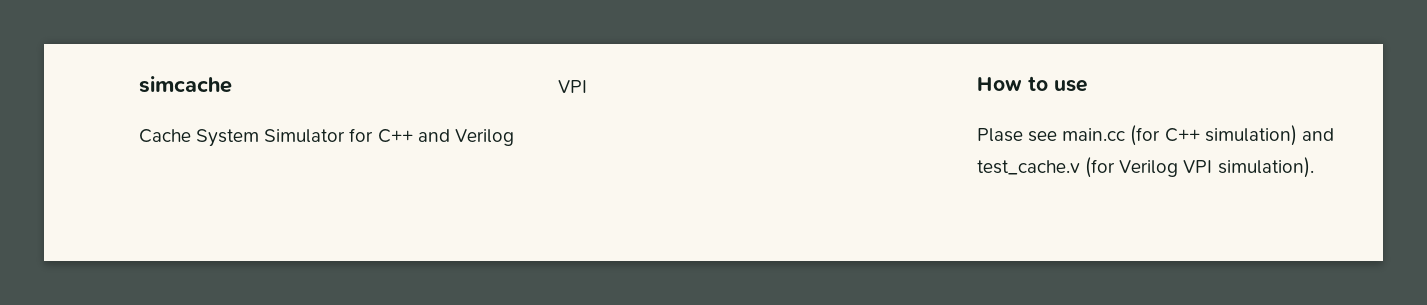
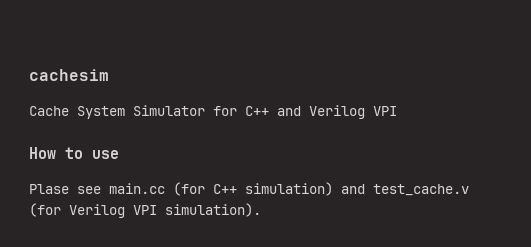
[139,76,232,93] simcache -> [29,69,109,81] cachesim

